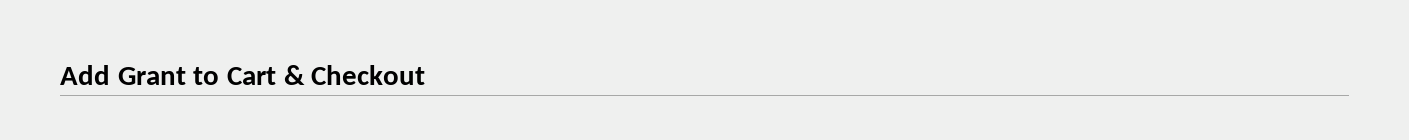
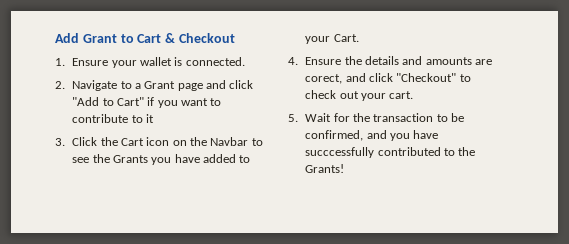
(426, 75) none -> [55,57,245,68] [55,80,254,91] [72,97,222,108] [72,114,154,123] [55,137,263,146] [72,154,251,165] [305,34,359,44] [288,56,493,65] [305,73,471,84] [305,90,414,101] [288,113,465,122] [305,130,439,141] [305,147,476,158] [305,164,345,173] // 1. Ensure your wallet is connected. // 2. Navigate to a Grant page and click "Add to Cart" if you want to contribute to it // 3. Click the Cart icon on the Navbar to see the Grants you have added to your Cart. // 4. Ensure the details and amounts are corect, and click "Checkout" to check out your cart. // 5. Wait for the transaction to be confirmed, and you have succcessfully contributed to the Grants!

